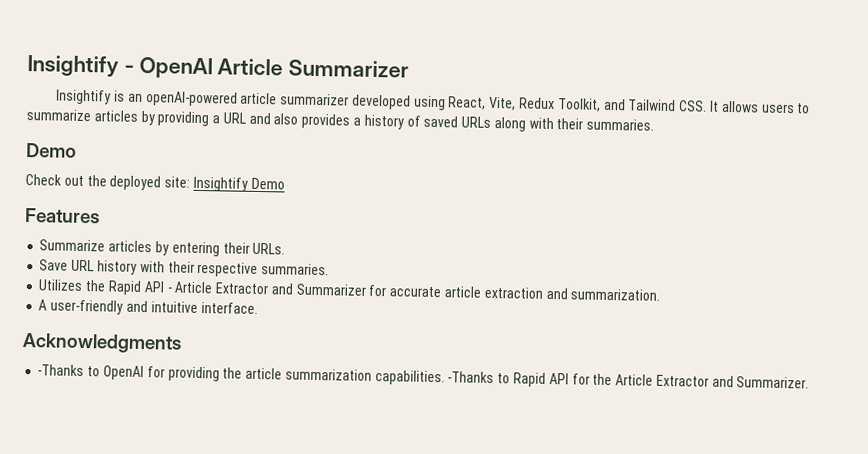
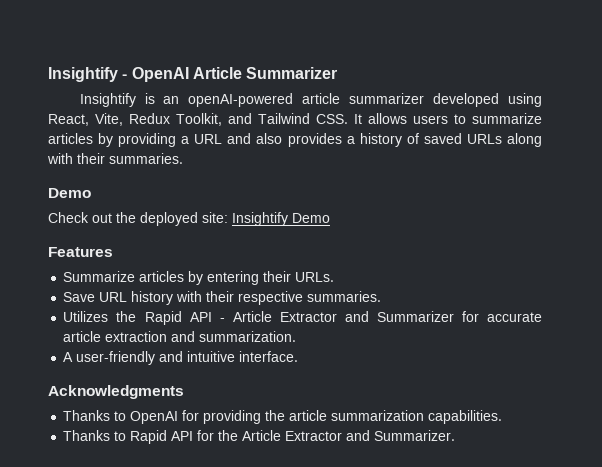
[37,364,85,377] -Thanks -> [63,410,111,421] Thanks
[447,371,495,384] -Thanks -> [63,430,111,441] // Thanks

